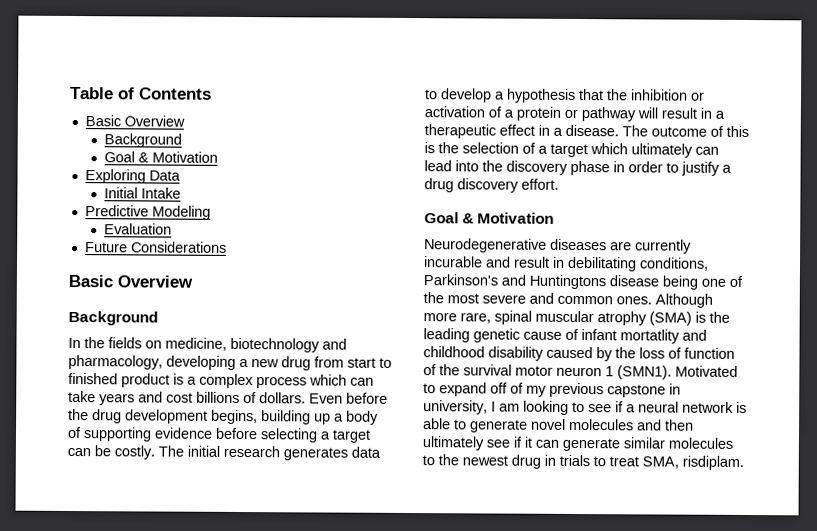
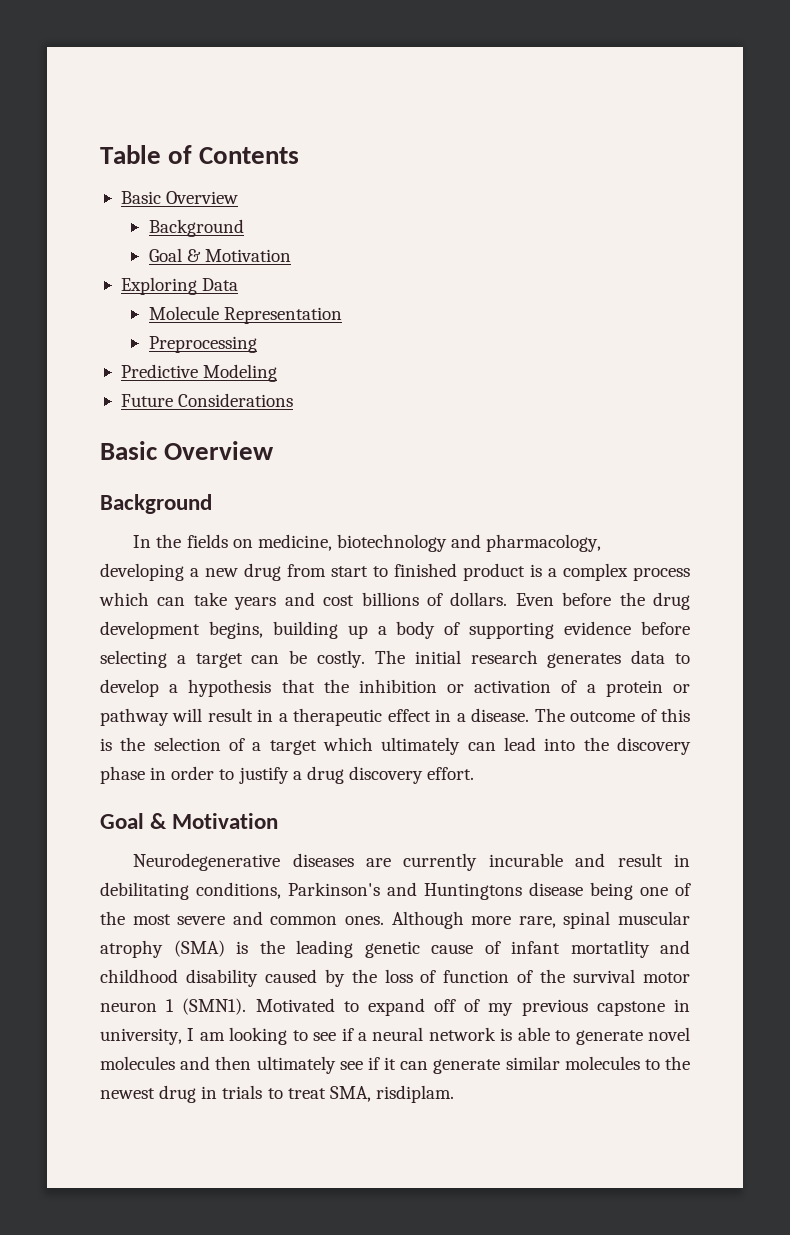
[103,187,181,199] Initial Intake -> [148,306,342,324] [148,336,257,353] Molecule Representation // Preprocessing
[103,223,172,235] // Evaluation -> (278, 373) none

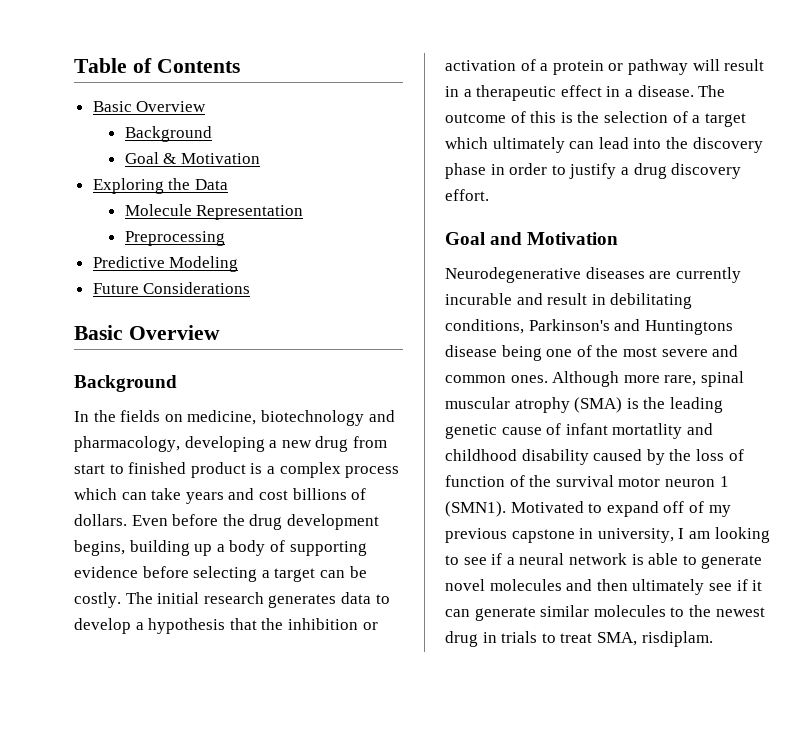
(197, 286) none -> [168,178,191,190] the
[150,813,168,829] & -> [490,232,523,245] and

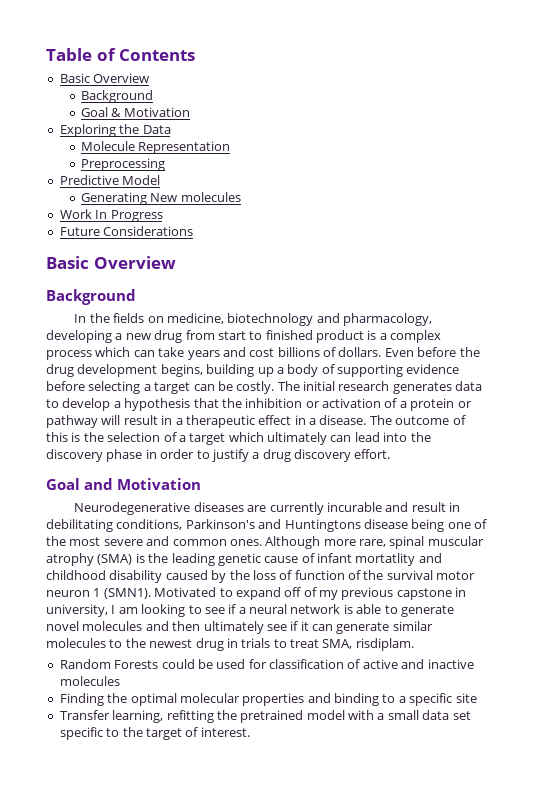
[169,256,239,272] Modeling -> [122,175,161,185] [80,192,241,205] [59,209,163,222] Model // Generating New molecules // Work In Progress
(713, 639) none -> [59,659,474,669] [59,676,120,686] [59,693,477,706] [59,710,471,723] [59,727,250,740] // Random Forests could be used for classification of active and inactive molecules // Finding the optimal molecular properties and binding to a specific site // Transfer learning, refitting the pretrained model with a small data set specific to the target of interest.

